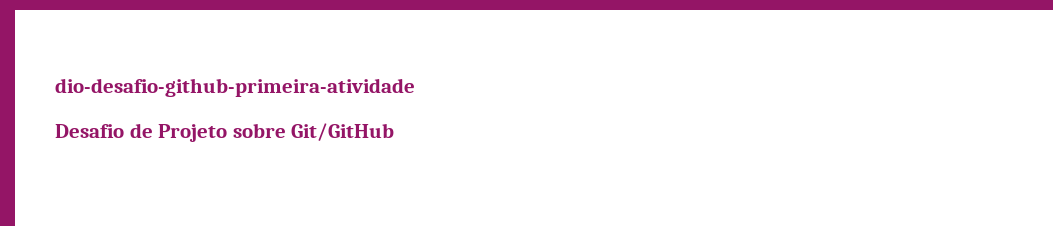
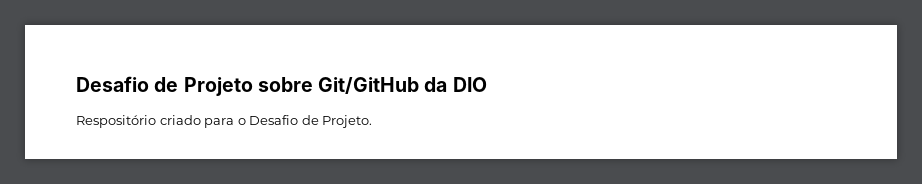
[55,78,415,97] dio-desafio-github-primeira-atividade // -> (76, 84) none
(395, 132) none -> [424,77,487,92] [76,115,373,128] da DIO // Respositório criado para o Desafio de Projeto.

